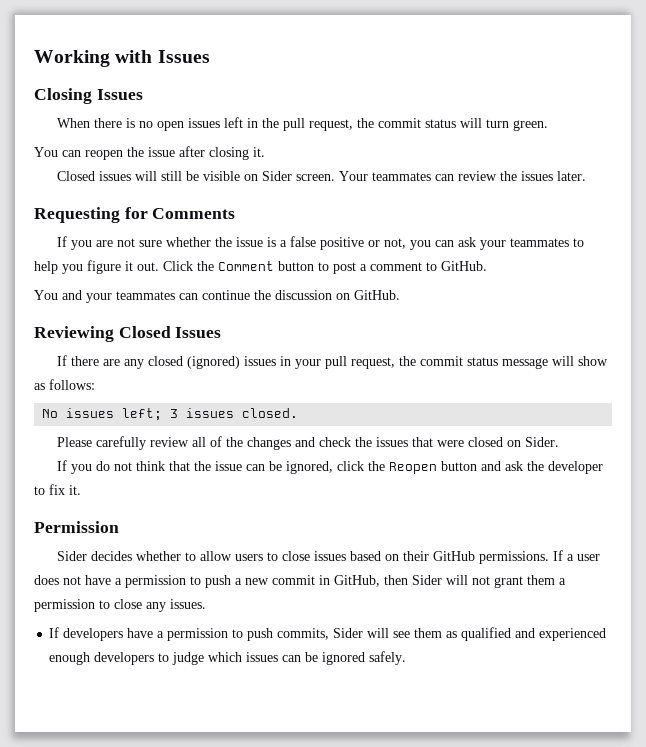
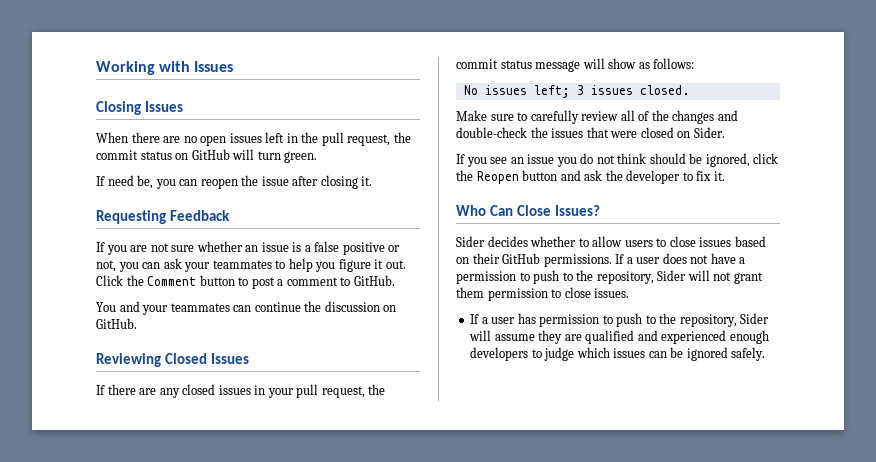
[126,118,136,128] is -> [163,136,181,143] are
(457, 123) none -> [175,149,230,160] on GitHub
[34,147,58,157] You -> [96,175,176,189] If need be, you
[57,171,587,181] // Closed issues will still be visible on Sider screen. Your teammates can review the issues later. -> (373, 181) none
[124,207,236,219] for Comments -> [170,210,231,221] Feedback
[215,237,233,247] the -> [245,245,259,252] an
[187,356,241,369] (ignored) -> (216, 389) none
[57,437,93,447] Please -> [456,110,528,121] Make sure to
[319,437,352,447] check -> [456,127,527,138] double-check
[96,461,266,471] do not think that the issue can -> [490,153,686,167] see an issue you do not think should
[34,521,119,533] Permission -> [456,205,601,216] Who Can Close Issues?
[235,575,408,587] a new commit in GitHub, then -> [562,270,654,284] to the repository,
[559,578,566,585] a -> (484, 292) none
[146,602,166,612] any -> (591, 292) none
[63,628,458,641] developers have a permission to push commits, Sider will see them as -> [481,313,770,327] [469,330,582,344] a user has permission to push to the repository, Sider will assume they are

